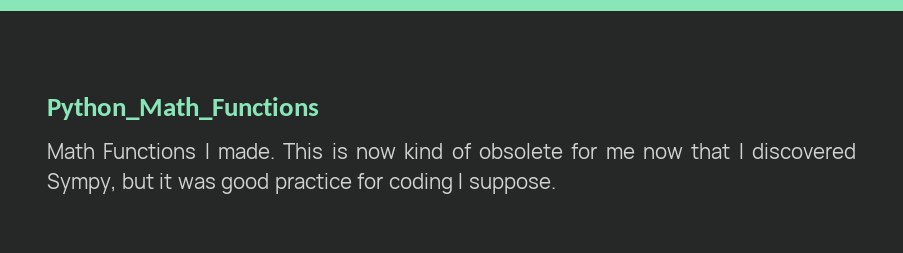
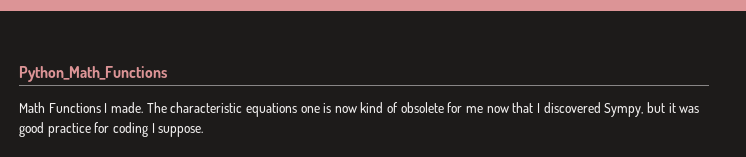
[283,143,324,159] This -> [146,102,320,117] The characteristic equations one

